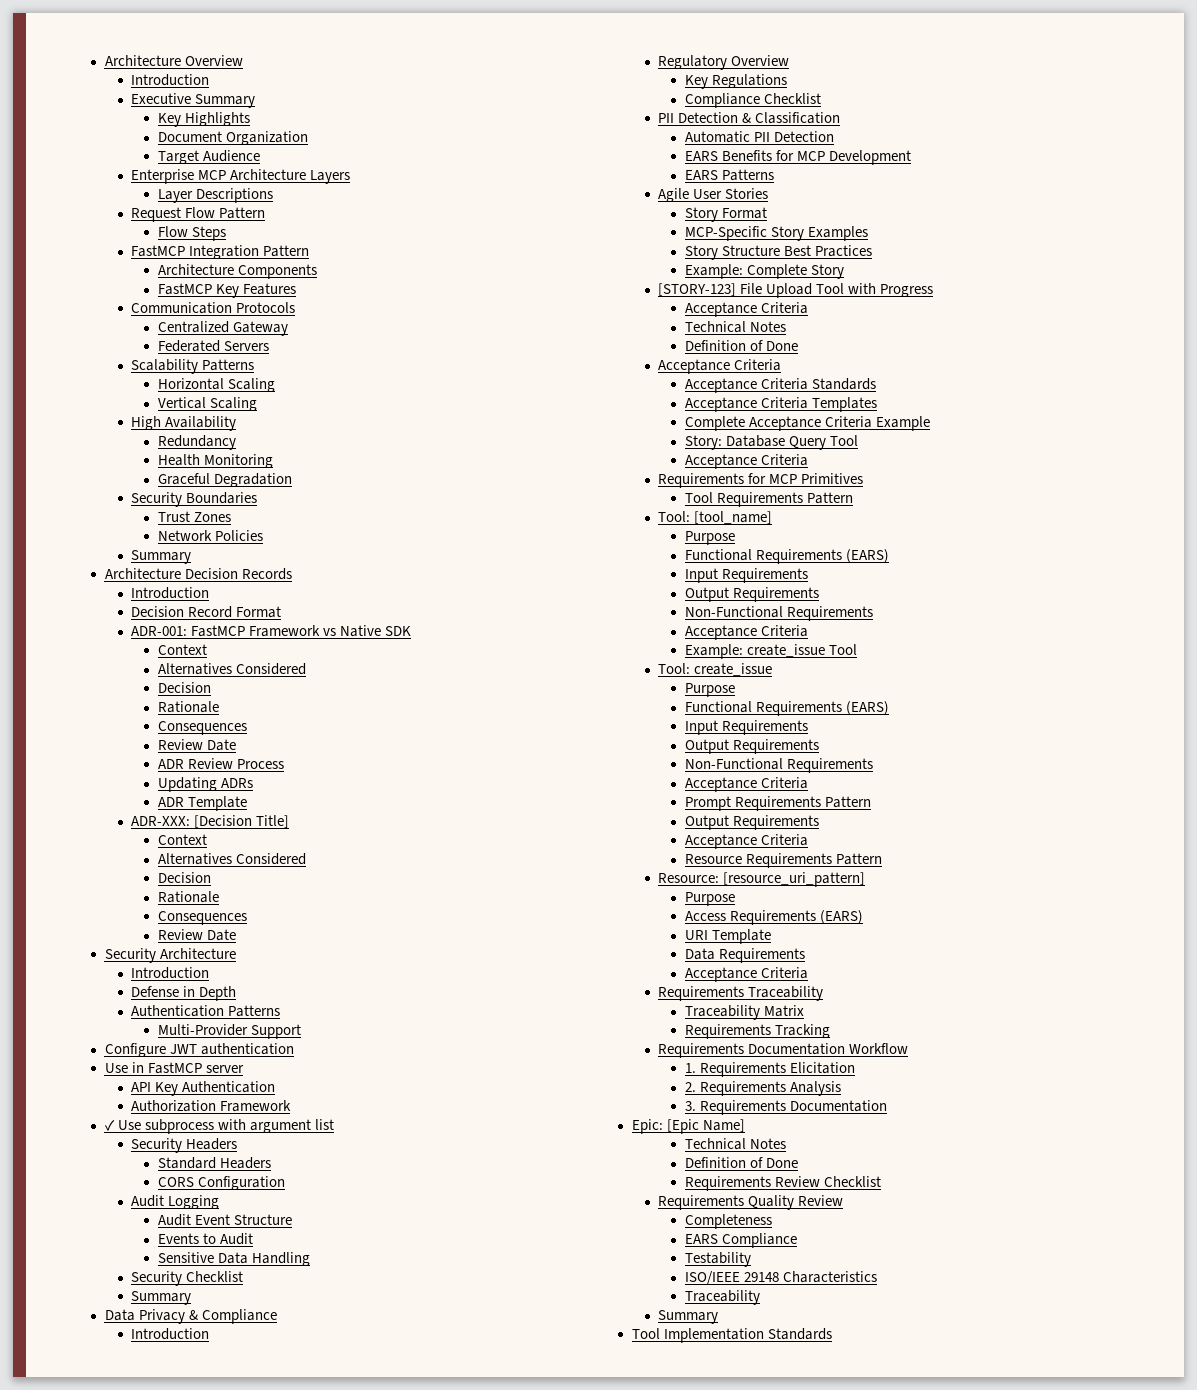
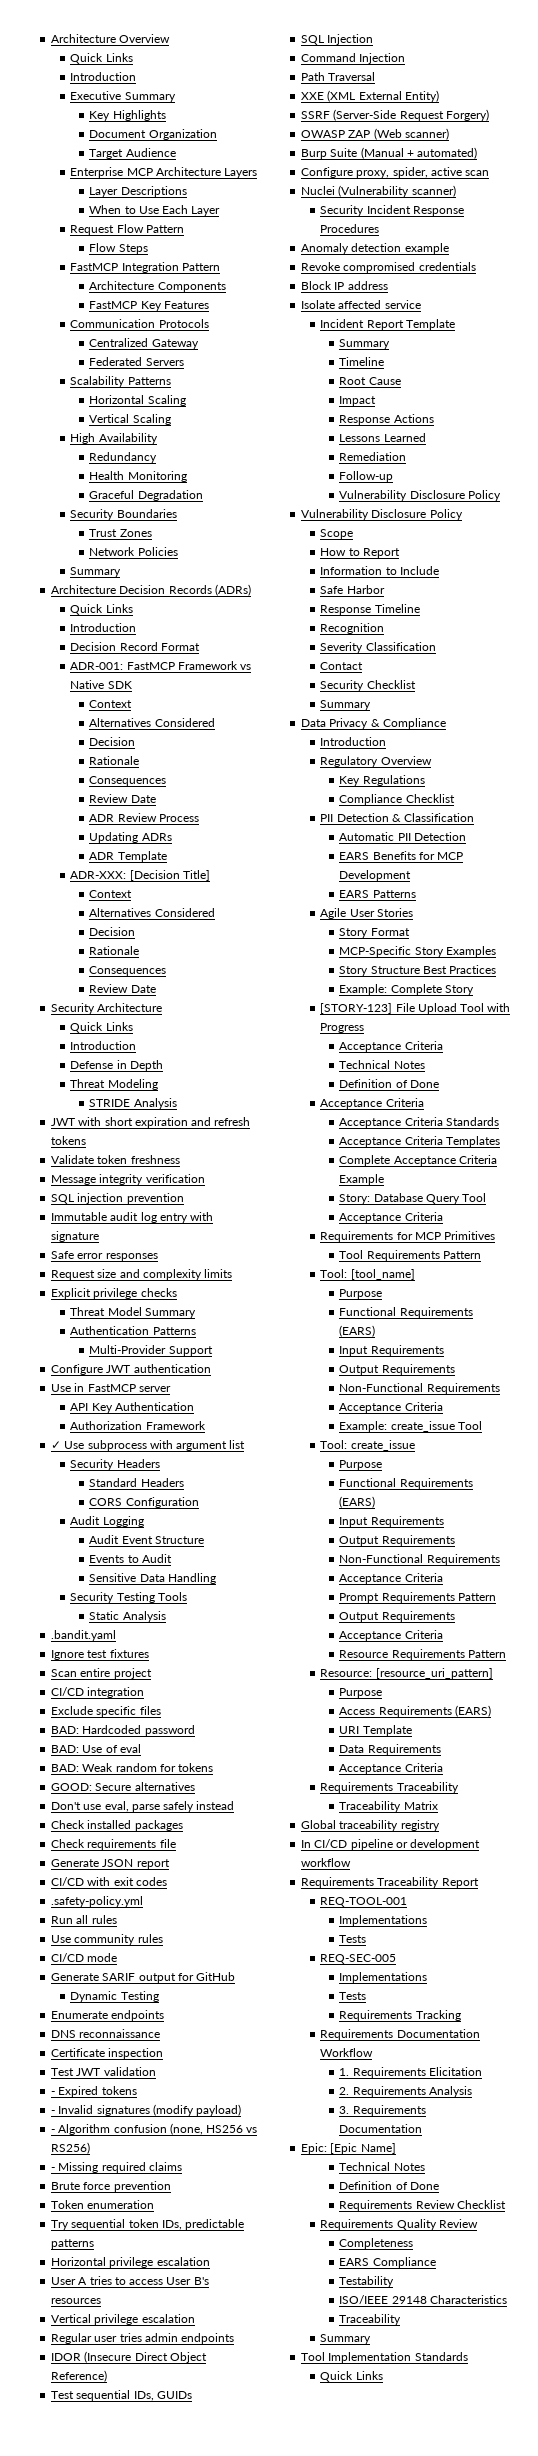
(243, 60) none -> [70,53,133,64] // Quick Links
(273, 195) none -> [89,205,221,216] // When to Use Each Layer
(292, 574) none -> [214,584,251,596] [70,604,133,615] (ADRs) // Quick Links
(236, 953) none -> [70,1022,133,1033] // Quick Links
(237, 993) none -> [70,1079,158,1090] [89,1098,177,1109] [51,1117,251,1128] [51,1136,87,1145] [51,1155,180,1164] [51,1174,205,1185] [51,1193,184,1204] [51,1212,214,1223] [51,1231,100,1242] [51,1251,158,1261] [51,1269,233,1280] [51,1288,177,1299] [70,1307,196,1318] // Threat Modeling // STRIDE Analysis // JWT with short expiration and refresh tokens // Validate token freshness // Message integrity verification // SQL injection prevention // Immutable audit log entry with signature // Safe error responses // Request size and complexity limits // Explicit privilege checks // Threat Model Summary
(311, 1259) none -> [70,1592,187,1603] [89,1611,166,1622] [51,1630,117,1641] [51,1649,149,1660] [51,1668,152,1679] [51,1687,145,1698] [51,1706,161,1717] [51,1725,195,1736] [51,1744,141,1753] [51,1763,214,1772] [51,1782,195,1791] [51,1801,235,1812] [51,1820,183,1831] [51,1839,176,1850] [51,1859,170,1869] [51,1877,167,1886] [51,1896,144,1907] [51,1915,117,1924] [51,1934,163,1945] [51,1953,118,1962] [51,1972,236,1983] [70,1991,159,2002] [51,2010,165,2021] [51,2029,161,2038] [51,2048,164,2059] [51,2067,156,2076] [51,2086,137,2097] [51,2104,242,2116] [51,2123,258,2135] [51,2142,91,2154] [51,2162,182,2173] [51,2181,171,2192] [51,2200,155,2209] [51,2219,245,2230] [51,2239,95,2249] [51,2257,210,2268] [51,2276,209,2285] [51,2298,102,2304] [51,2314,195,2325] [51,2333,235,2344] [51,2351,207,2363] [51,2370,108,2382] [51,2390,192,2401] [301,34,374,45] [301,53,406,64] [301,72,376,81] [301,90,439,102] [301,109,489,121] [301,128,449,140] [301,147,478,159] [301,167,490,178] [301,185,456,197] [320,205,464,216] [320,224,380,233] [301,243,449,254] [301,262,476,273] [301,281,388,290] [301,300,421,309] [320,319,455,330] [339,339,391,349] [339,357,385,366] [339,377,401,385] [339,396,377,406] [339,414,434,425] [339,433,426,442] [339,452,407,461] [339,471,394,482] [339,490,501,501] [301,509,463,520] [320,529,354,539] [320,548,400,558] [320,566,439,575] [320,585,385,594] [320,604,420,615] [320,623,385,634] [320,642,436,653] [320,662,364,670] // Security Testing Tools // Static Analysis // .bandit.yaml // Ignore test fixtures // Scan entire project // CI/CD integration // Exclude specific files // BAD: Hardcoded password // BAD: Use of eval // BAD: Weak random for tokens // GOOD: Secure alternatives // Don't use eval, parse safely instead // Check installed packages // Check requirements file // Generate JSON report // CI/CD with exit codes // .safety-policy.yml // Run all rules // Use community rules // CI/CD mode // Generate SARIF output for GitHub // Dynamic Testing // Enumerate endpoints // DNS reconnaissance // Certificate inspection // Test JWT validation // - Expired tokens // - Invalid signatures (modify payload) // - Algorithm confusion (none, HS256 vs RS256) // - Missing required claims // Brute force prevention // Token enumeration // Try sequential token IDs, predictable patterns // Horizontal privilege escalation // User A tries to access User B's resources // Vertical privilege escalation // Regular user tries admin endpoints // IDOR (Insecure Direct Object Reference) // Test sequential IDs, GUIDs // SQL Injection // Command Injection // Path Traversal // XXE (XML External Entity) // SSRF (Server-Side Request Forgery) // OWASP ZAP (Web scanner) // Burp Suite (Manual + automated) // Configure proxy, spider, active scan // Nuclei (Vulnerability scanner) // Security Incident Response Procedures // Anomaly detection example // Revoke compromised credentials // Block IP address // Isolate affected service // Incident Report Template // Summary // Timeline // Root Cause // Impact // Response Actions // Lessons Learned // Remediation // Follow-up // Vulnerability Disclosure Policy // Vulnerability Disclosure Policy // Scope // How to Report // Information to Include // Safe Harbor // Response Timeline // Recognition // Severity Classification // Contact
(804, 1011) none -> [301,1820,440,1831] [301,1839,481,1850] [301,1858,352,1867] [301,1877,479,1888] [320,1897,408,1907] [339,1915,428,1926] [339,1935,367,1943] [320,1954,397,1964] [339,1972,428,1983] [339,1992,367,2000] // Global traceability registry // In CI/CD pipeline or development workflow // Requirements Traceability Report // REQ-TOOL-001 // Implementations // Tests // REQ-SEC-005 // Implementations // Tests
(832, 1334) none -> [320,2371,383,2382] // Quick Links

